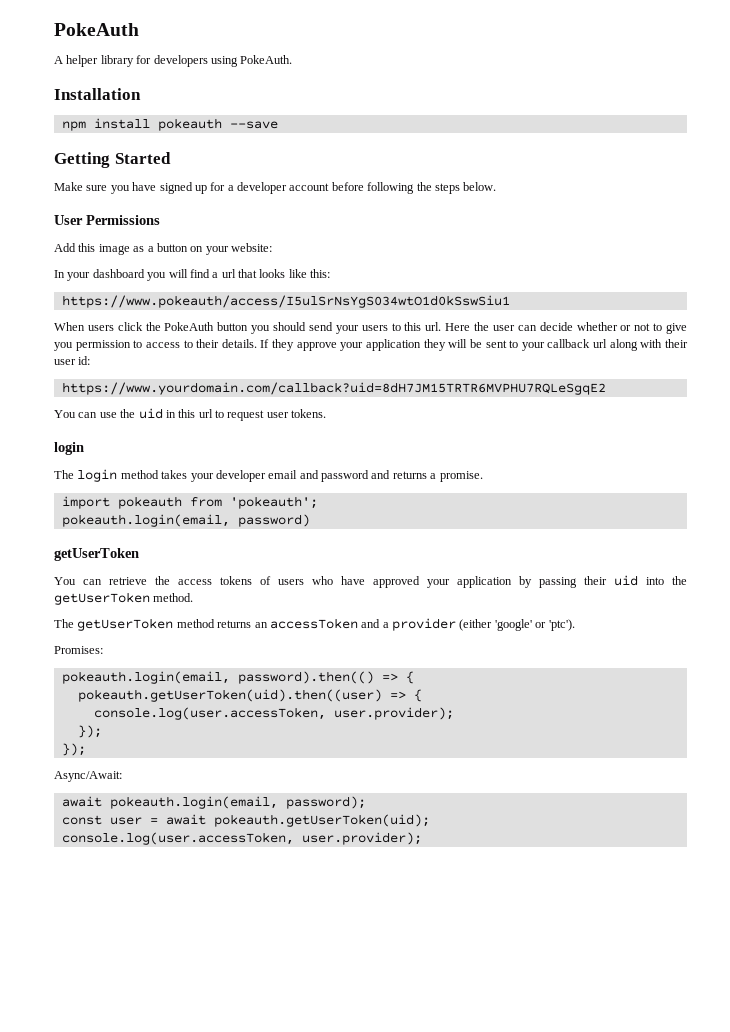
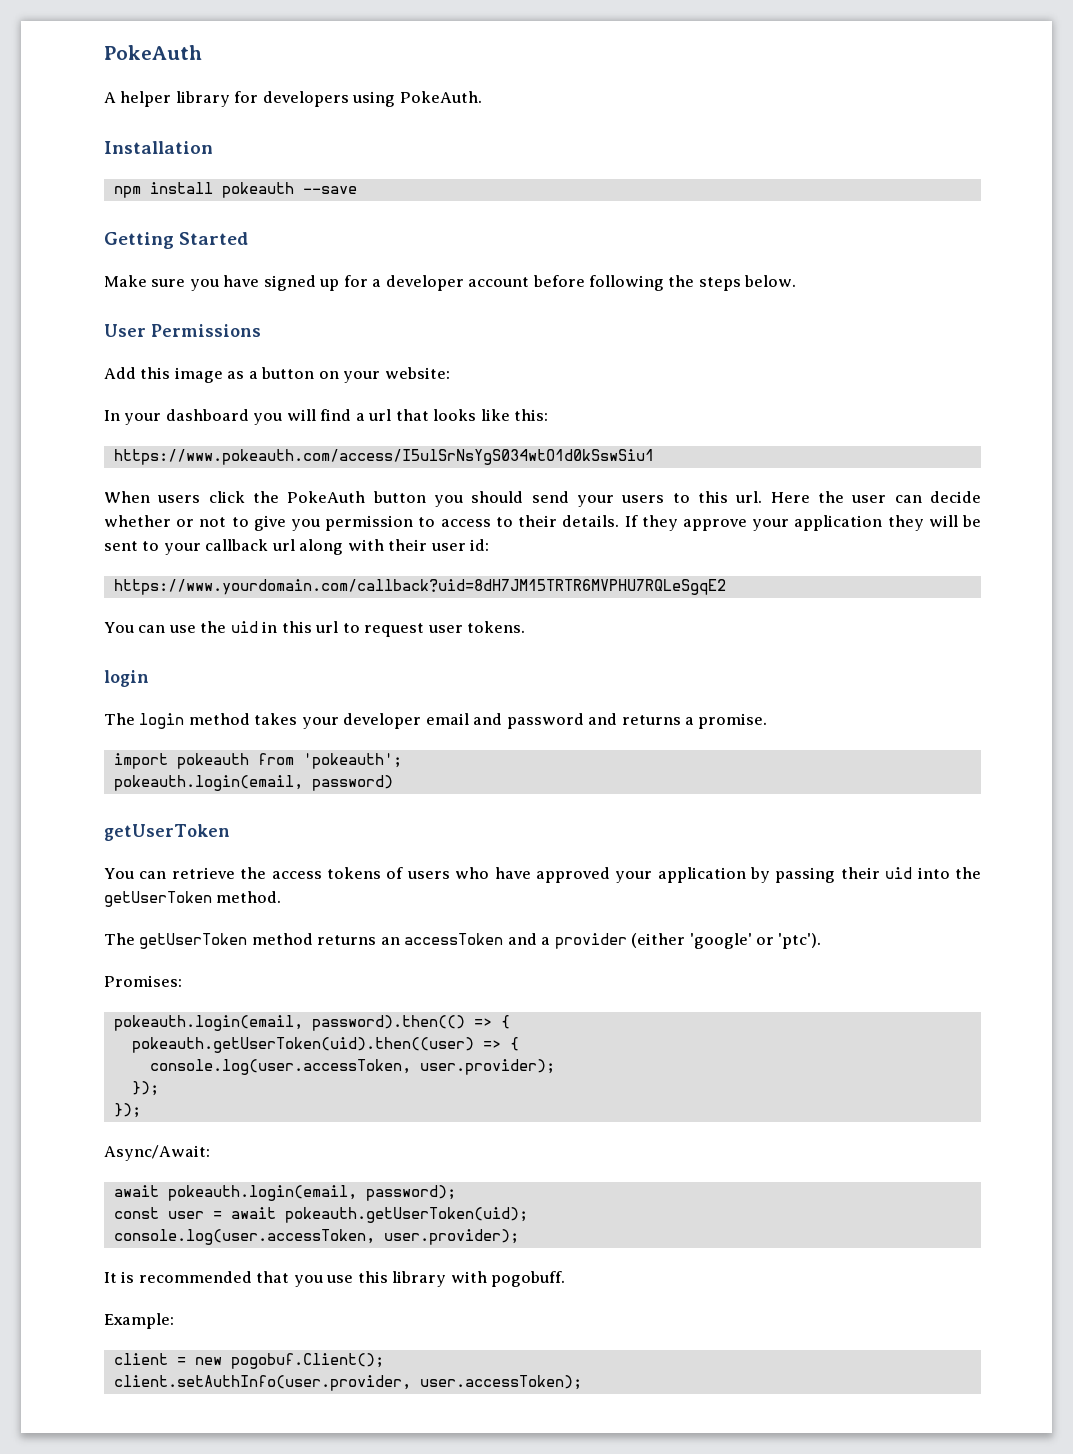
[61,295,510,308] https://www.pokeauth/access/I5ulSrNsYgS034wtO1d0kSswSiu1 -> [113,449,654,465] https://www.pokeauth.com/access/I5ulSrNsYgS034wtO1d0kSswSiu1
(422, 838) none -> [104,1271,566,1287] [104,1313,174,1329] [113,1353,384,1369] [113,1375,582,1391] // It is recommended that you use this library with pogobuff. // Example: // client = new pogobuf.Client(); // client.setAuthInfo(user.provider, user.accessToken);

